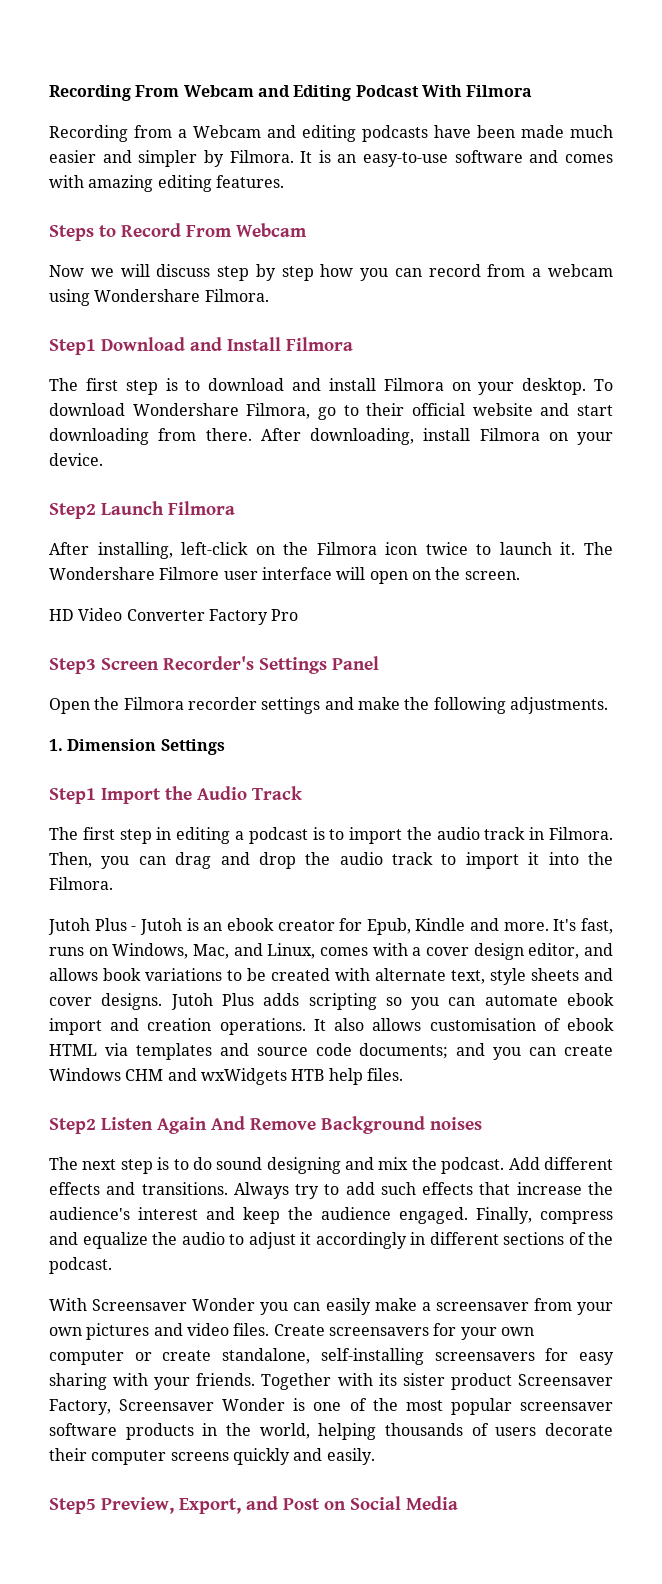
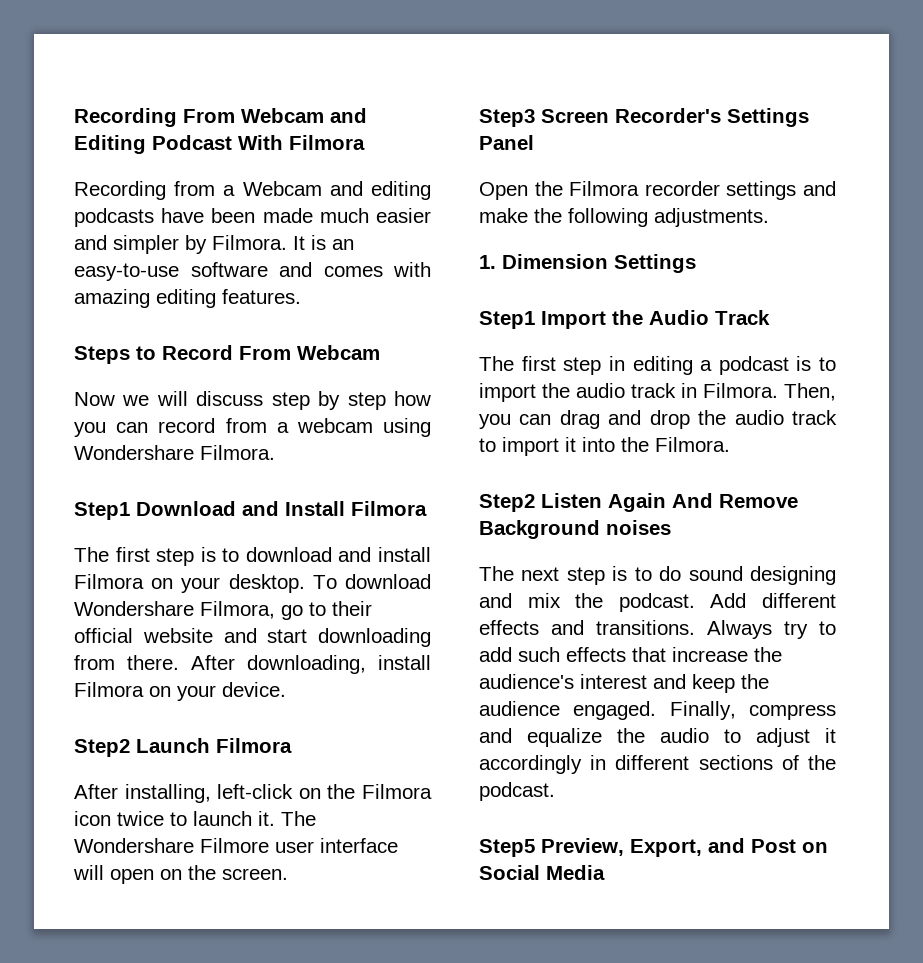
[49,608,299,625] // HD Video Converter Factory Pro -> (288, 874) none
[48,918,614,935] [49,943,613,960] [49,968,613,985] [49,993,615,1010] [49,1018,614,1035] [49,1043,613,1060] [49,1068,403,1085] // Jutoh Plus - Jutoh is an ebook creator for Epub, Kindle and more. It's fast, runs on Windows, Mac, and Linux, comes with a cover design editor, and allows book variations to be created with alternate text, style sheets and cover designs. Jutoh Plus adds scripting so you can automate ebook import and creation operations. It also allows customisation of ebook HTML via templates and source code documents; and you can create Windows CHM and wxWidgets HTB help files. -> (730, 444) none
[49,1298,614,1315] [49,1323,534,1340] [49,1348,614,1365] [49,1373,613,1390] [49,1398,613,1415] [49,1423,613,1440] [49,1448,375,1465] // With Screensaver Wonder you can easily make a screensaver from your own pictures and video files. Create screensavers for your own computer or create standalone, self-installing screensavers for easy sharing with your friends. Together with its sister product Screensaver Factory, Screensaver Wonder is one of the most popular screensaver software products in the world, helping thousands of users decorate their computer screens quickly and easily. -> (555, 791) none

